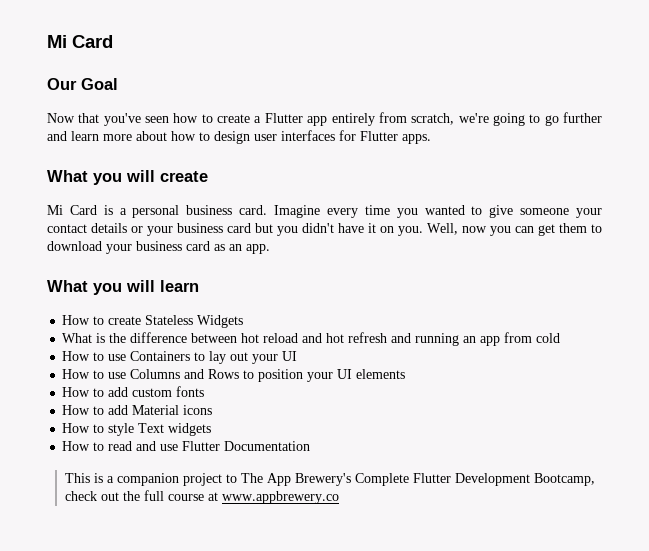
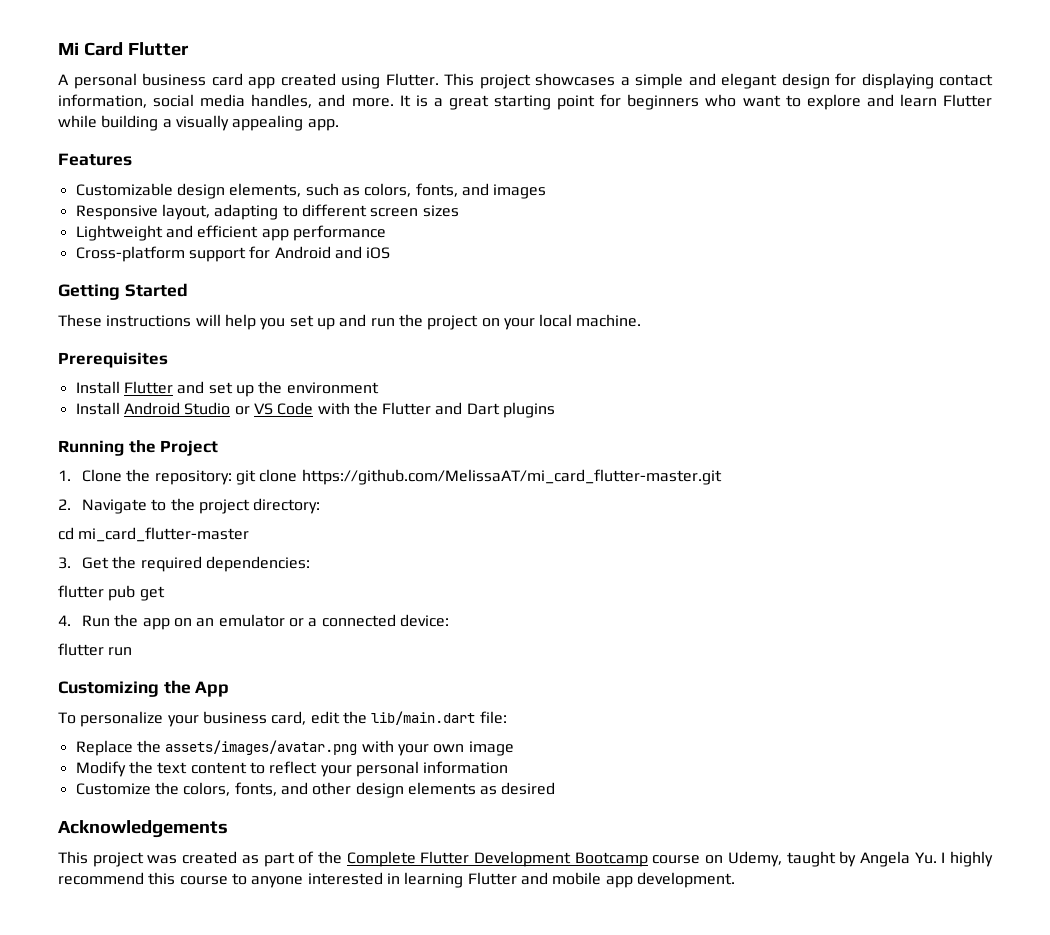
[47,35,113,48] [47,78,118,90] [47,112,603,126] [47,130,431,144] [47,170,208,185] [47,205,603,218] [47,223,602,236] [47,241,270,254] [47,280,199,295] [62,315,244,328] [62,332,561,346] [62,351,298,364] [62,369,406,382] [62,386,205,397] [62,405,213,415] [62,423,212,436] [62,441,311,451] [64,473,595,486] [64,490,339,504] Mi Card // Our Goal // Now that you've seen how to create a Flutter app entirely from scratch, we're going to go further and learn more about how to design user interfaces for Flutter apps. // What you will create // Mi Card is a personal business card. Imagine every time you wanted to give someone your contact details or your business card but you didn't have it on you. Well, now you can get them to download your business card as an app. // What you will learn // How to create Stateless Widgets // What is the difference between hot reload and hot refresh and running an app from cold // How to use Containers to lay out your UI // How to use Columns and Rows to position your UI elements // How to add custom fonts // How to add Material icons // How to style Text widgets // How to read and use Flutter Documentation // This is a companion project to The App Brewery's Complete Flutter Development Bootcamp, check out the full course at www.appbrewery.co -> [58,42,189,56] [58,73,993,89] [58,94,993,110] [58,115,339,131] [58,153,132,166] [75,183,547,199] [75,204,459,220] [75,225,386,241] [75,246,391,262] [58,283,188,300] [58,314,642,330] [58,352,168,368] [75,381,379,397] [75,402,556,418] [58,440,219,456] [58,469,722,485] [58,498,321,514] [58,527,250,542] [58,556,310,572] [58,585,165,601] [58,614,449,630] [58,643,133,656] [58,680,230,697] [58,711,507,727] [75,740,514,756] [75,761,509,777] [75,782,556,798] [58,820,228,838] [58,851,994,867] [58,872,735,888] Mi Card Flutter // A personal business card app created using Flutter. This project showcases a simple and elegant design for displaying contact information, social media handles, and more. It is a great starting point for beginners who want to explore and learn Flutter while building a visually appealing app. // Features // Customizable design elements, such as colors, fonts, and images // Responsive layout, adapting to different screen sizes // Lightweight and efficient app performance // Cross-platform support for Android and iOS // Getting Started // These instructions will help you set up and run the project on your local machine. // Prerequisites // Install Flutter and set up the environment // Install Android Studio or VS Code with the Flutter and Dart plugins // Running the Project // 1. Clone the repository: git clone https://github.com/MelissaAT/mi_card_flutter-master.git // 2. Navigate to the project directory: // cd mi_card_flutter-master // 3. Get the required dependencies: // flutter pub get // 4. Run the app on an emulator or a connected device: // flutter run // Customizing the App // To personalize your business card, edit the lib/main.dart file: // Replace the assets/images/avatar.png with your own image // Modify the text content to reflect your personal information // Customize the colors, fonts, and other design elements as desired // Acknowledgements // This project was created as part of the Complete Flutter Development Bootcamp course on Udemy, taught by Angela Yu. I highly recommend this course to anyone interested in learning Flutter and mobile app development.

